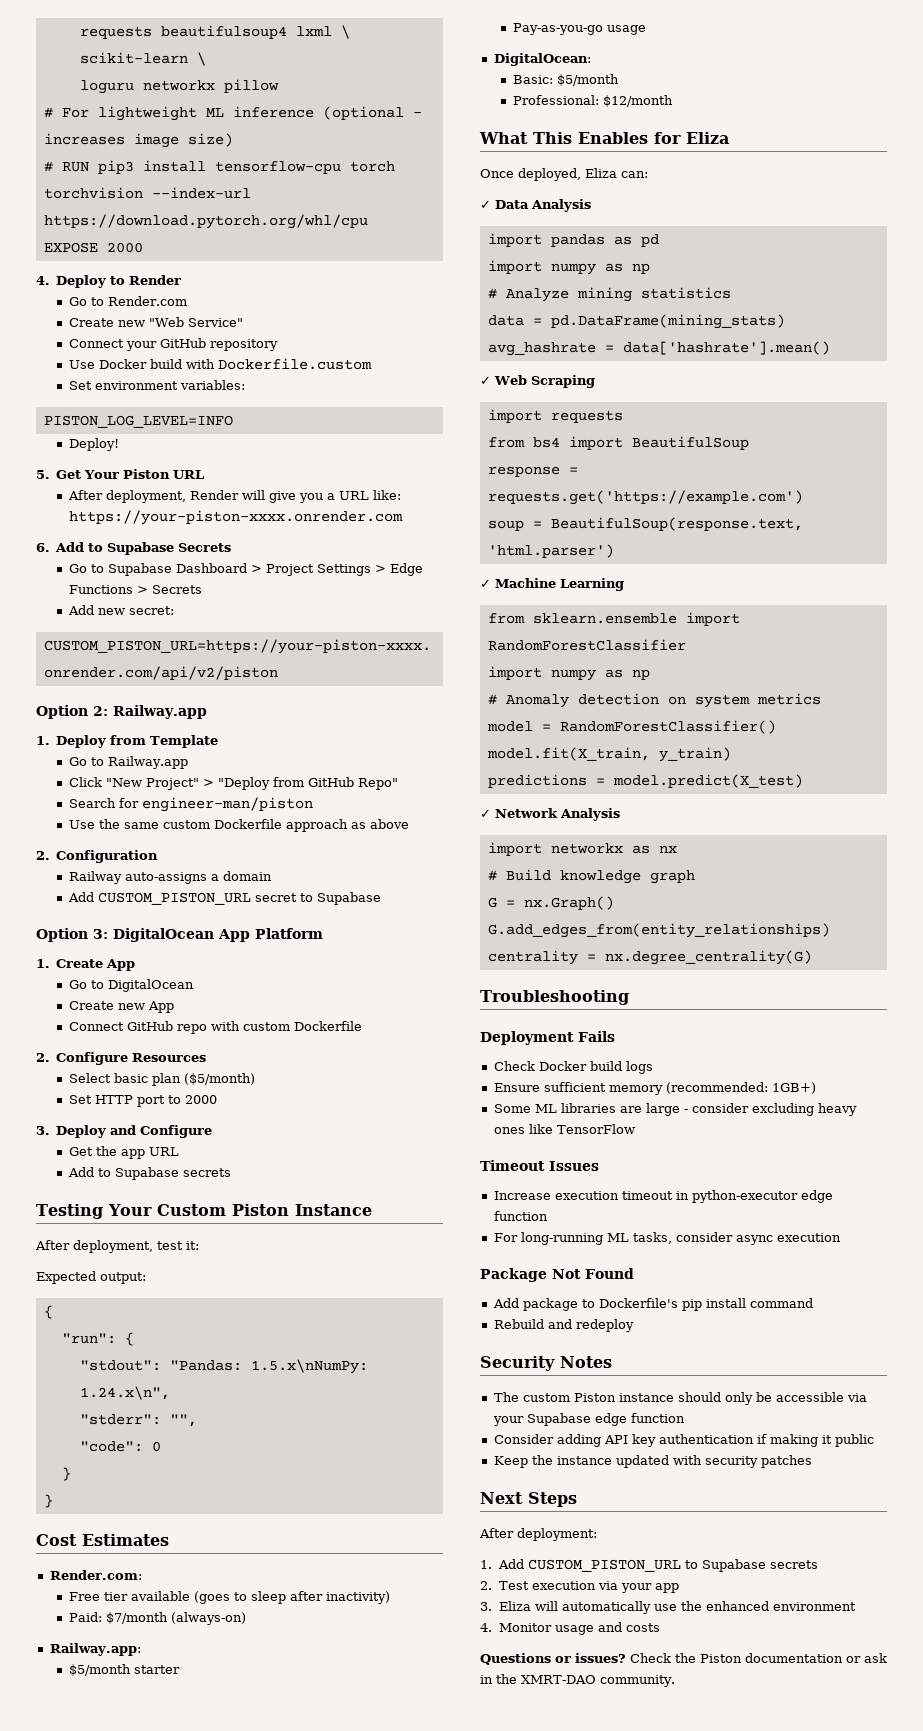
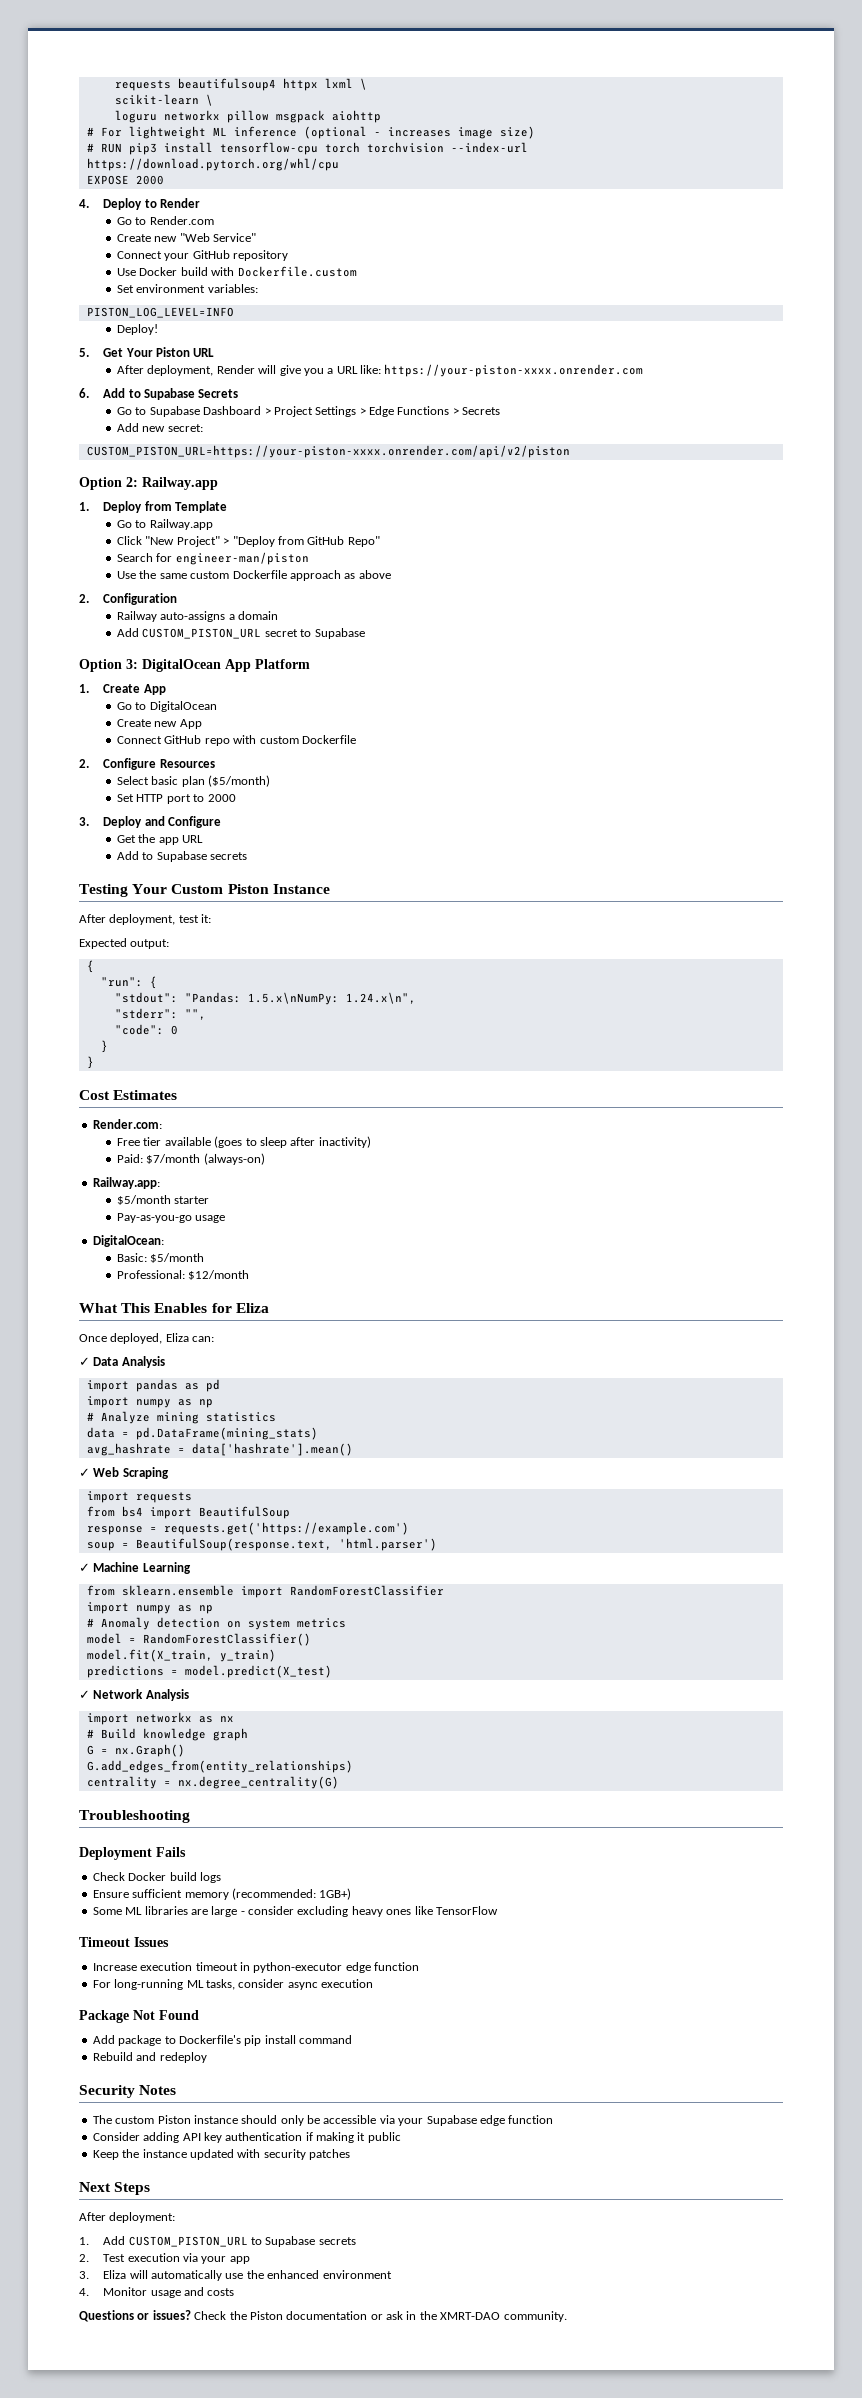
(287, 32) none -> [282,78,318,91] httpx
(279, 86) none -> [275,110,381,123] msgpack aiohttp

